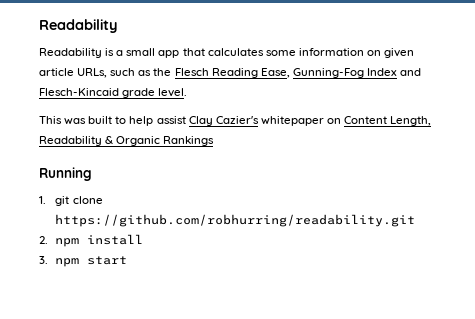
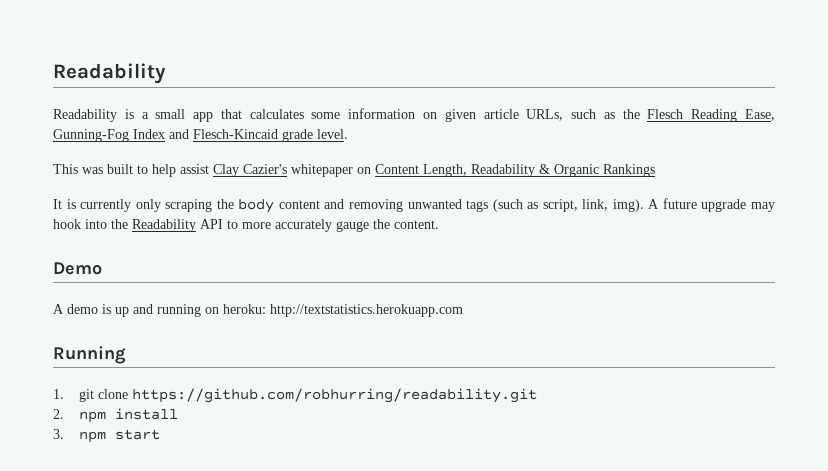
(215, 141) none -> [53,198,775,213] [53,219,439,232] [53,262,102,275] [53,304,463,317] // It is currently only scraping the body content and removing unwanted tags (such as script, link, img). A future upgrade may hook into the Readability API to more accurately gauge the content. // Demo // A demo is up and running on heroku: http://textstatistics.herokuapp.com

